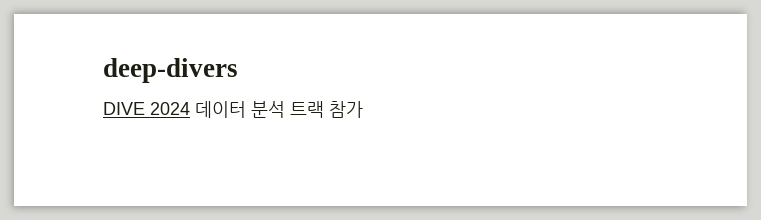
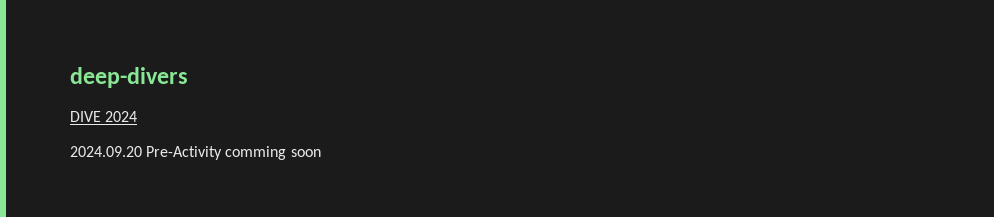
[195,101,363,118] 데이터 분석 트랙 참가 -> [70,146,321,160] // 2024.09.20 Pre-Activity comming soon

